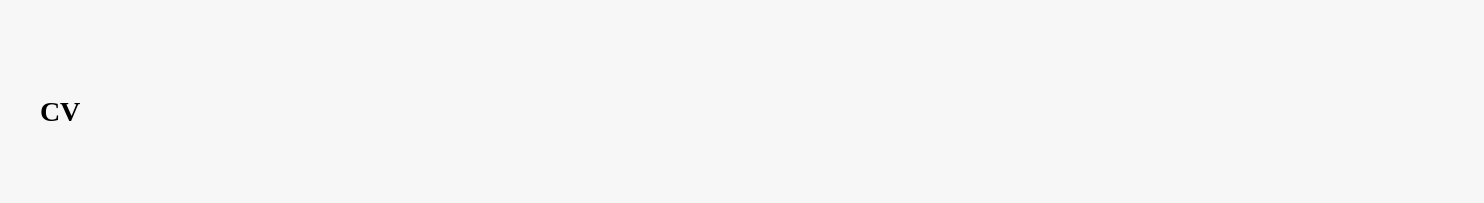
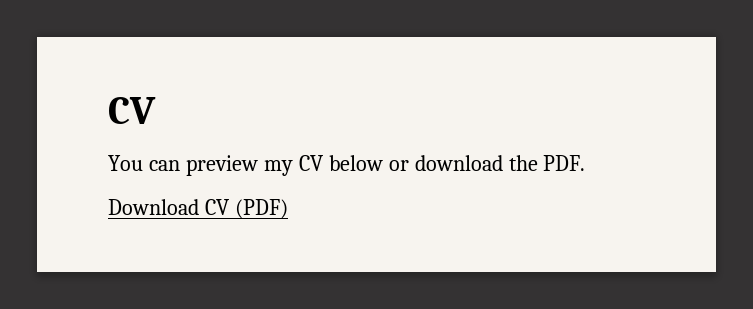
[40,103,80,121] CV -> [108,97,156,124] [108,155,586,176] [108,199,288,219] CV // You can preview my CV below or download the PDF. // Download CV (PDF)

